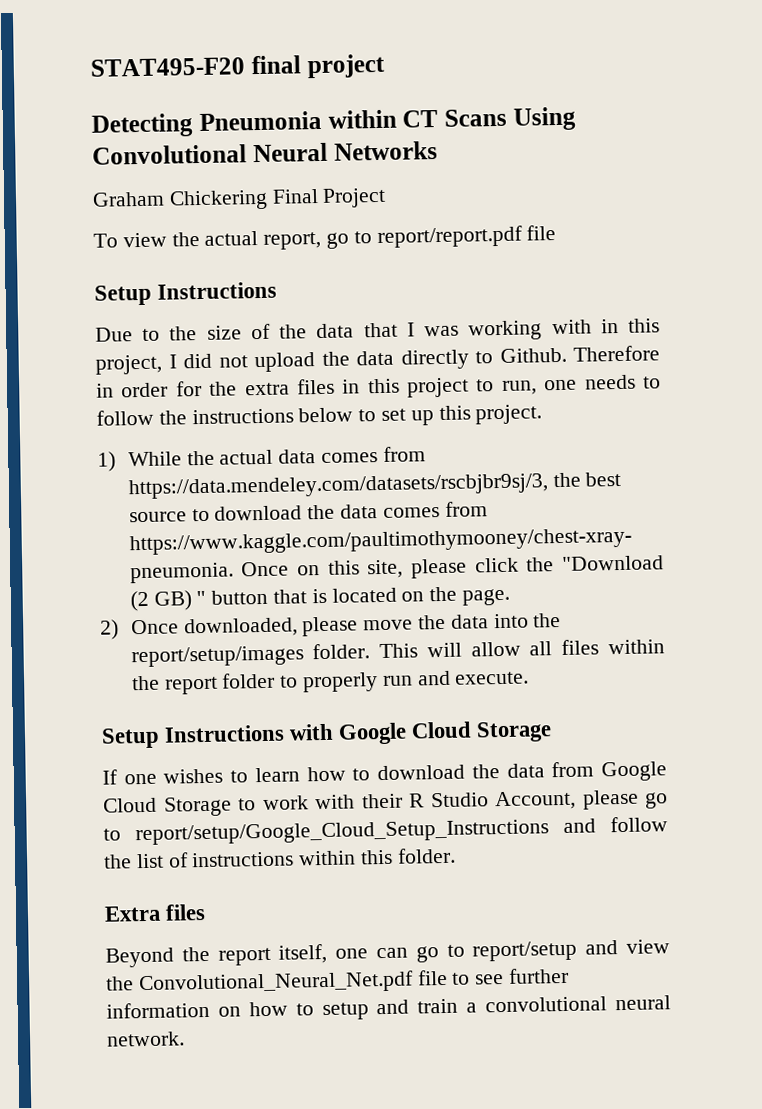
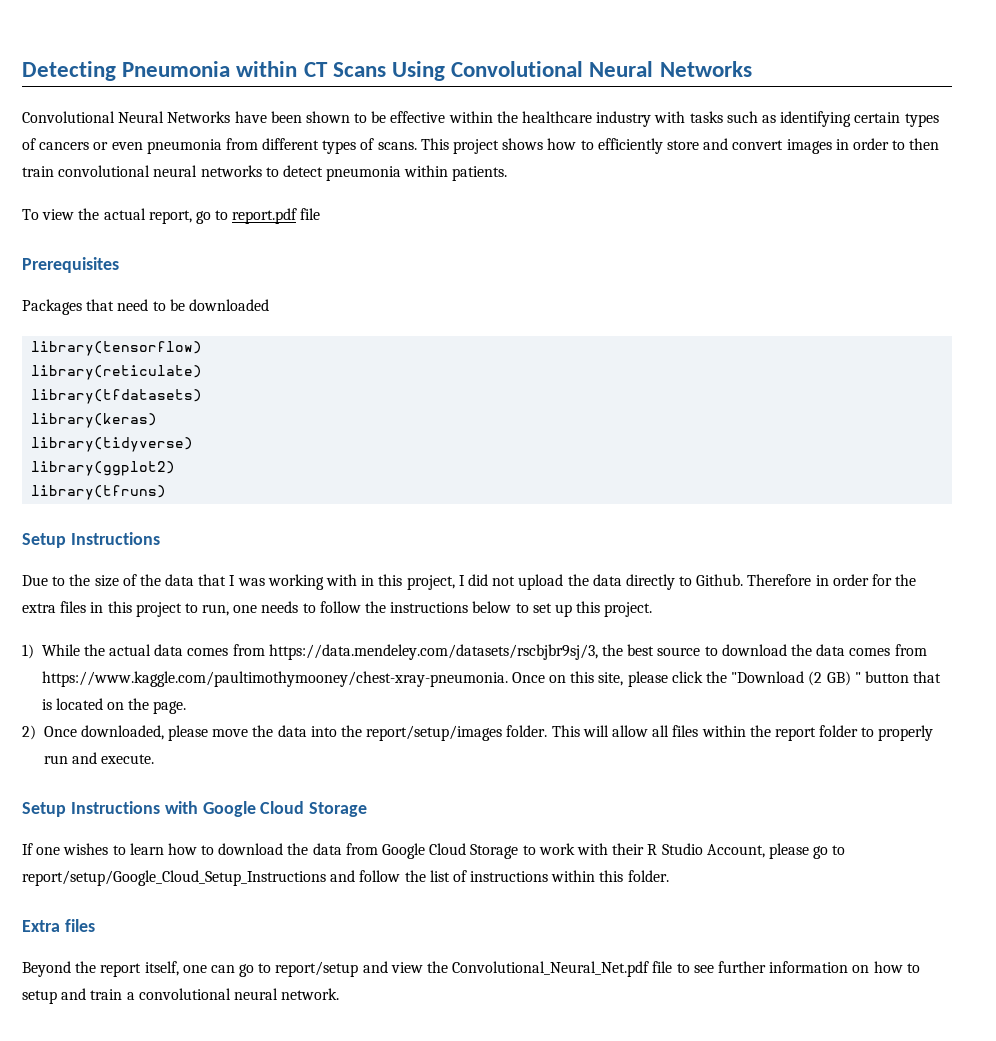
[90,53,385,79] STAT495-F20 final project // -> (22, 71) none
[92,187,387,211] Graham Chickering Final Project -> [22,111,939,127] [22,138,940,154] [22,165,508,181] Convolutional Neural Networks have been shown to be effective within the healthcare industry with tasks such as identifying certain types of cancers or even pneumonia from different types of scans. This project shows how to efficiently store and convert images in order to then train convolutional neural networks to detect pneumonia within patients.
[376,225,557,249] report/report.pdf file -> [232,208,321,224] [22,257,119,273] [22,299,269,315] [31,341,203,356] [31,365,203,380] [31,389,203,404] [31,413,158,428] [31,437,194,452] [31,461,176,476] [31,485,167,500] report.pdf file // Prerequisites // Packages that need to be downloaded // library(tensorflow) // library(reticulate) // library(tfdatasets) // library(keras) // library(tidyverse) // library(ggplot2) // library(tfruns)

